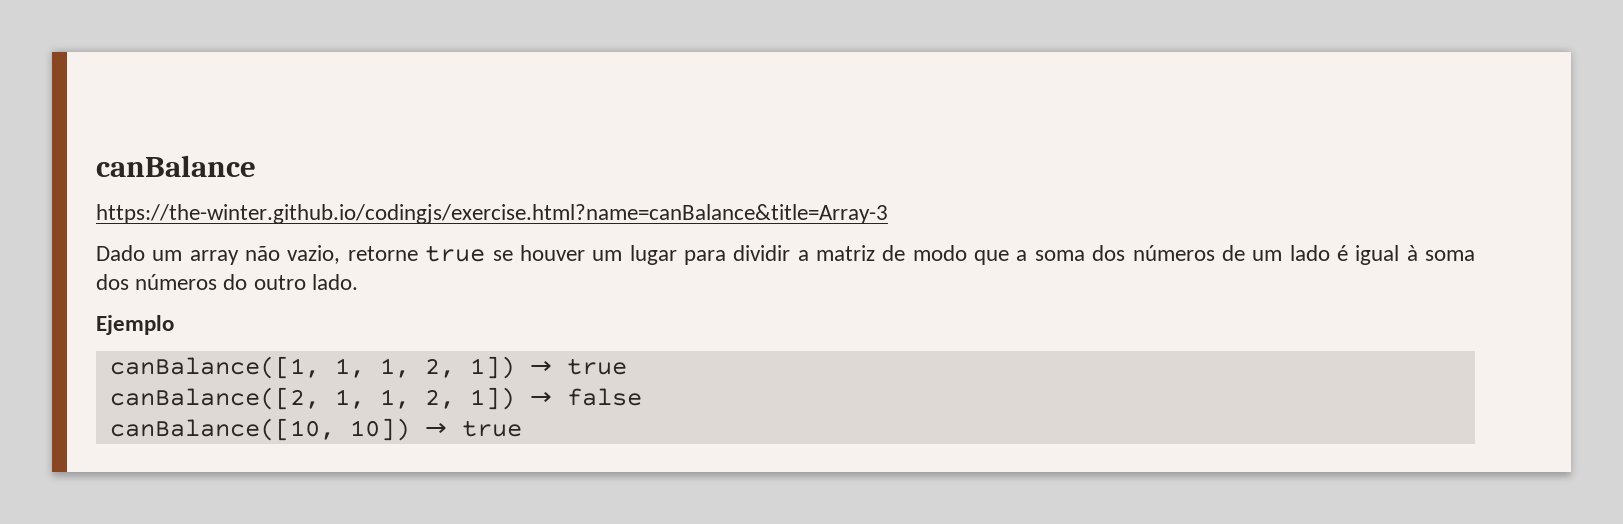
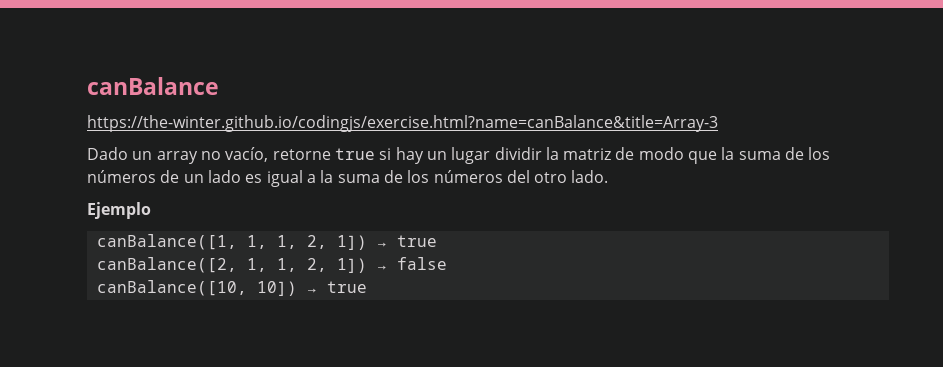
[152,245,1476,265] [96,274,306,290] um array não vazio, retorne true se houver um lugar para dividir a matriz de modo que a soma dos números de um lado é igual à soma dos números do outro -> [132,147,831,164] [87,170,568,187] un array no vacío, retorne true si hay un lugar dividir la matriz de modo que la suma de los números de un lado es igual a la suma de los números del otro

